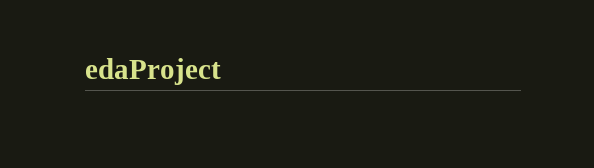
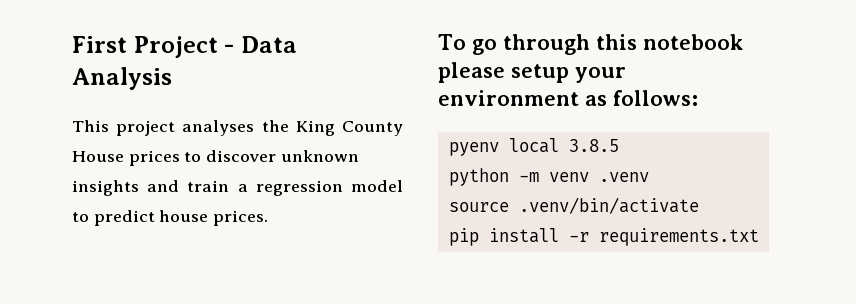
[85,58,221,85] edaProject -> [72,36,297,58] [72,67,172,90] [72,120,403,136] [72,150,359,166] [72,180,403,196] [72,210,269,226] [438,34,743,55] [438,62,626,83] [438,90,698,106] [448,138,619,156] [448,168,649,186] [448,197,699,214] [448,228,759,246] First Project - Data Analysis // This project analyses the King County House prices to discover unknown insights and train a regression model to predict house prices. // To go through this notebook please setup your environment as follows: // pyenv local 3.8.5 // python -m venv .venv // source .venv/bin/activate // pip install -r requirements.txt

